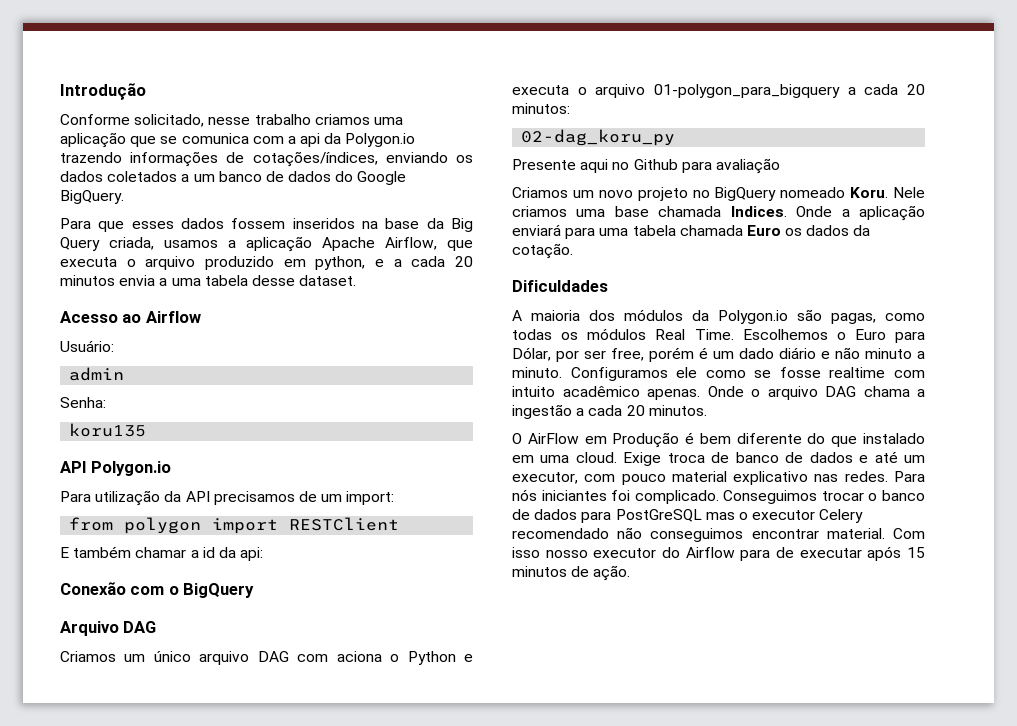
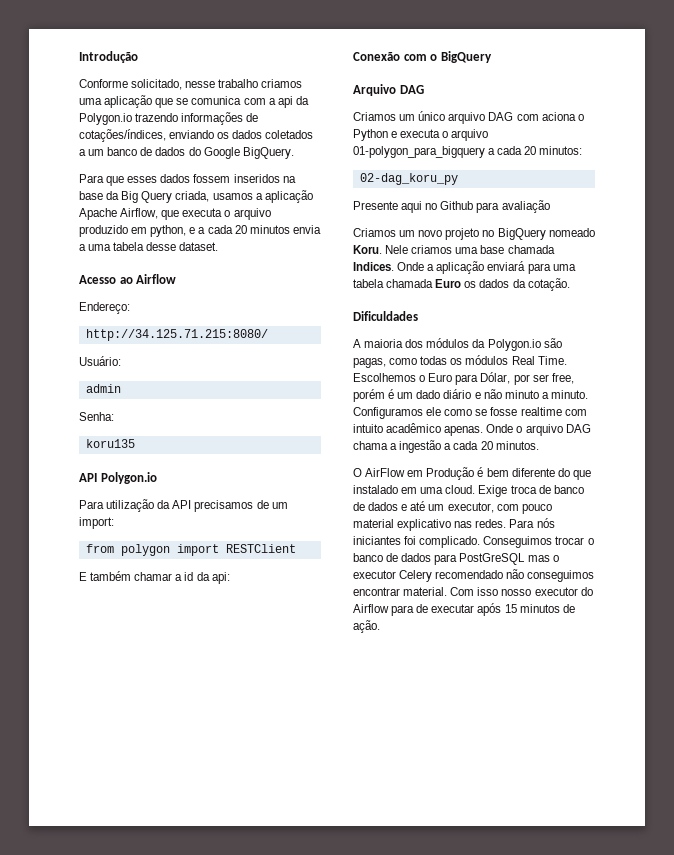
(201, 317) none -> [79,302,130,314] [85,329,268,341] // Endereço: // http://34.125.71.215:8080/

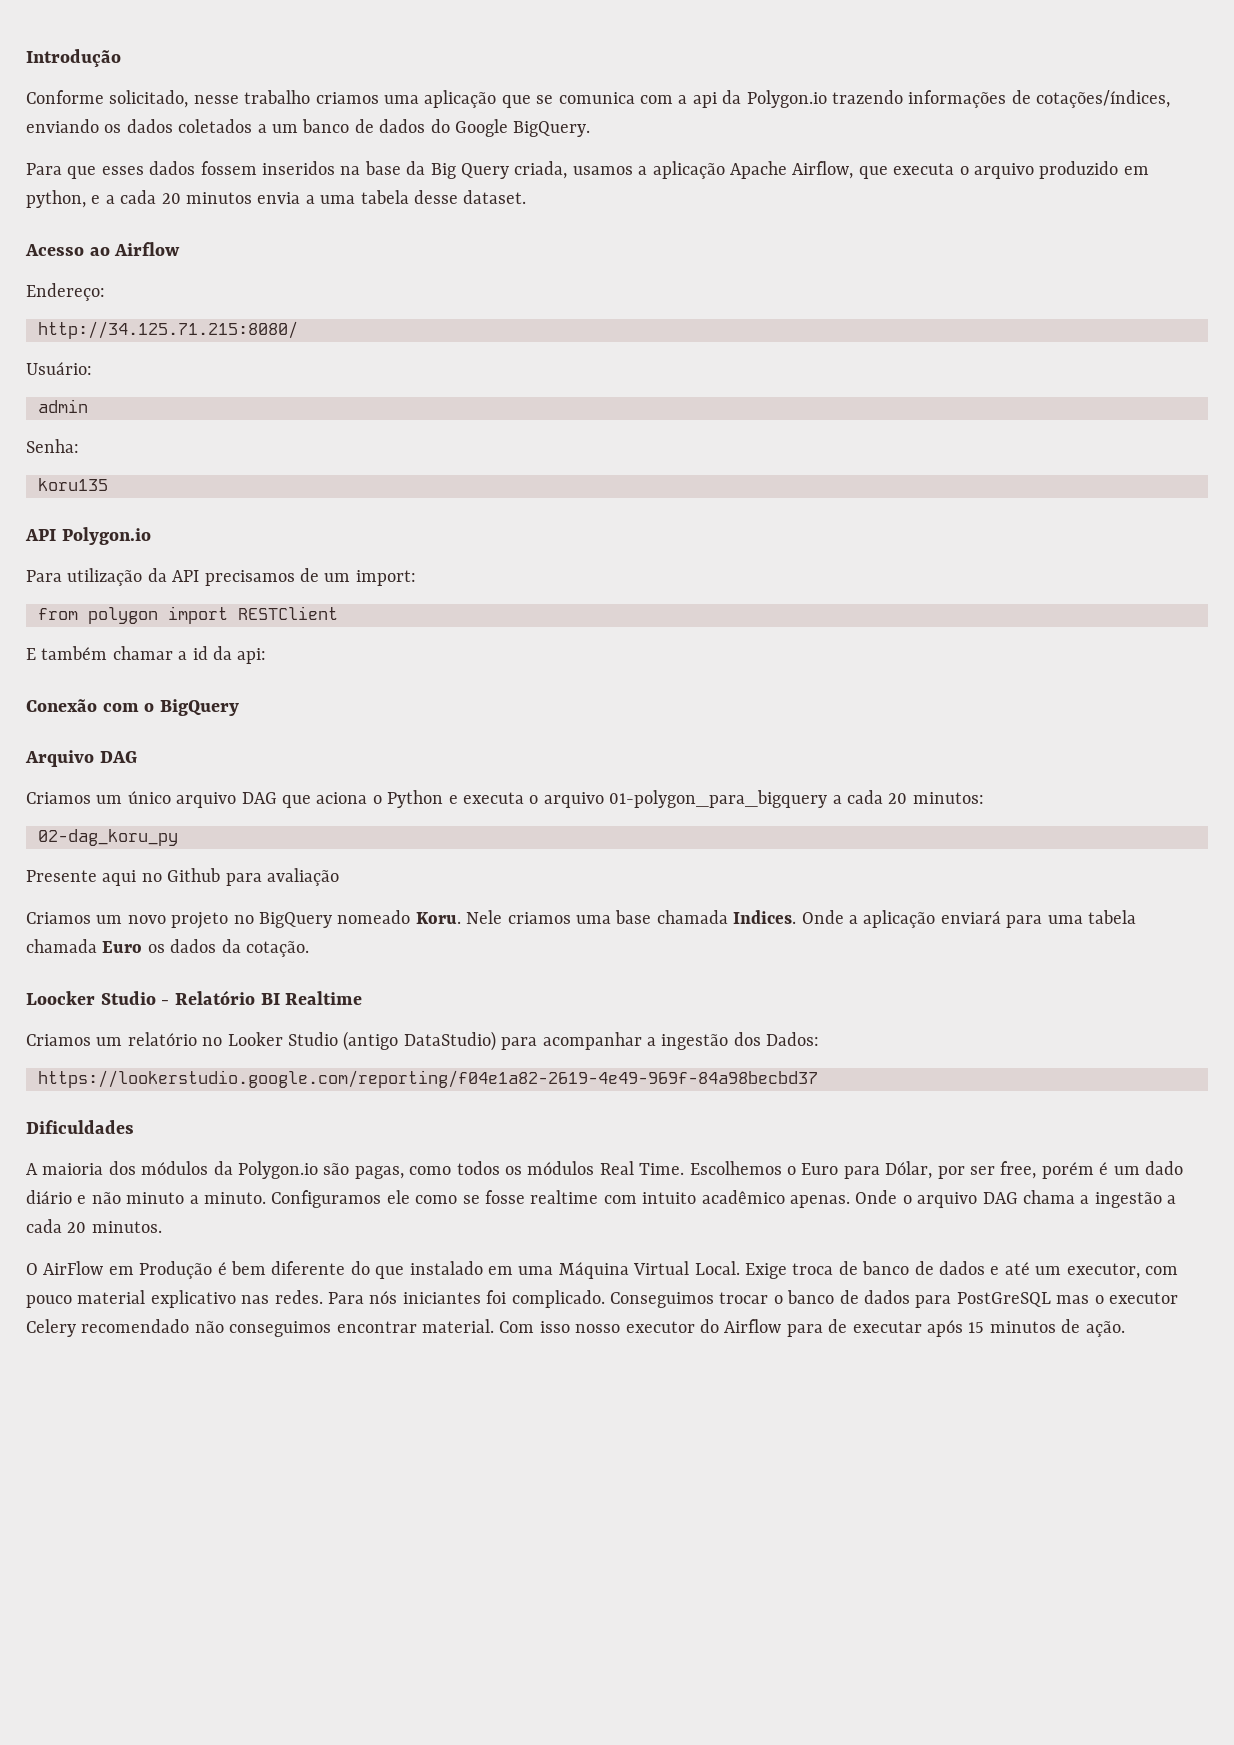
[516,114,539,121] com -> [282,795,311,808] que
(570, 284) none -> [26,990,363,1005] [26,1031,820,1051] [38,1070,818,1088] // Loocker Studio - Relatório BI Realtime // Criamos um relatório no Looker Studio (antigo DataStudio) para acompanhar a ingestão dos Dados: // https://lookerstudio.google.com/reporting/f04e1a82-2619-4e49-969f-84a98becbd37
[420,356,448,365] todas -> [456,1161,500,1175] todos
[445,485,476,494] cloud. -> [558,1261,740,1279] Máquina Virtual Local.

